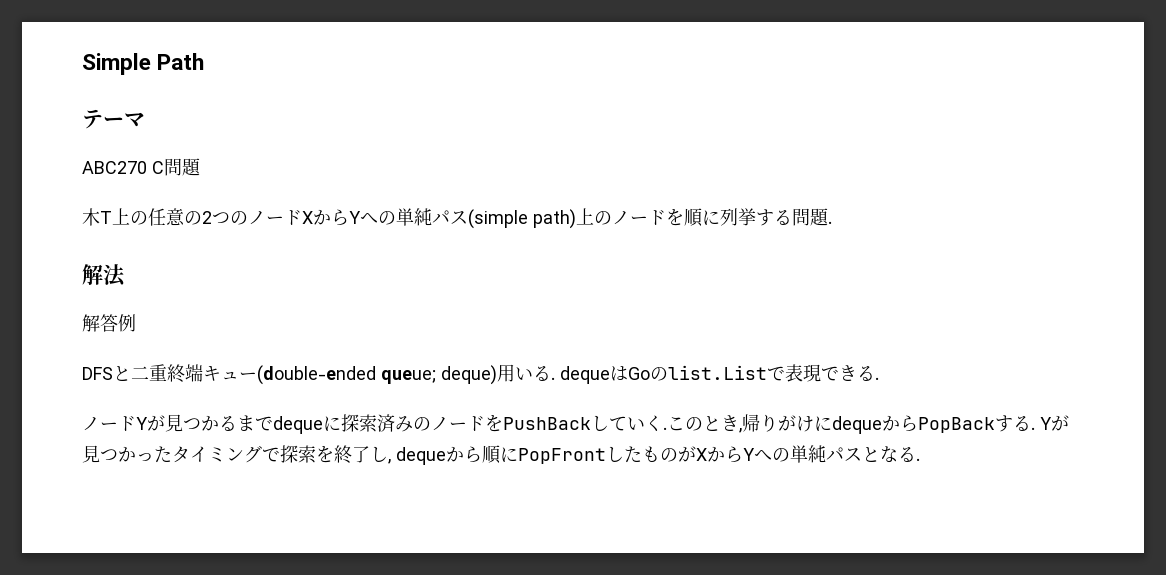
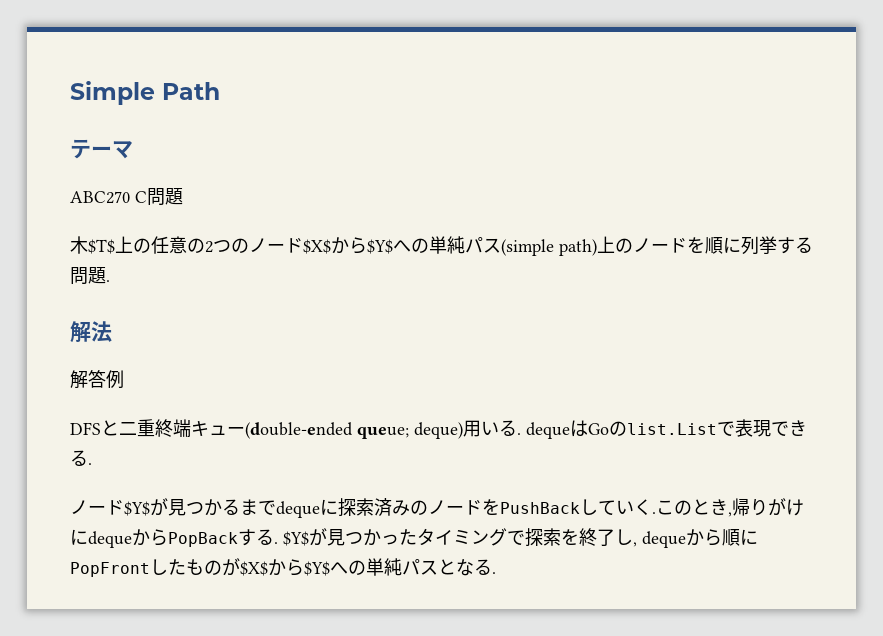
[100,211,112,224] T -> [88,239,115,254] $T$
[302,209,361,226] XからY -> [303,237,393,254] $X$から$Y$
[136,417,148,430] Y -> [124,501,150,516] $Y$
[1040,417,1052,430] Y -> [283,531,309,546] $Y$
[696,446,755,463] XからY -> [240,559,330,576] $X$から$Y$

